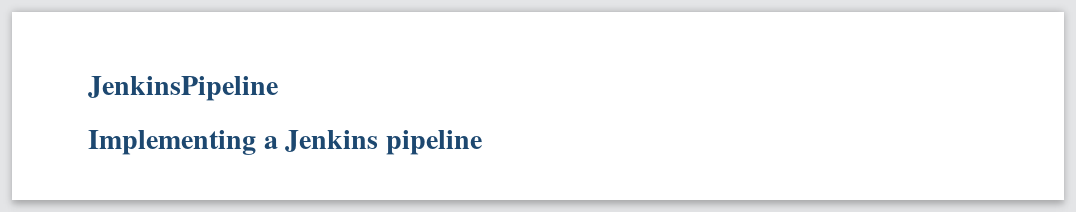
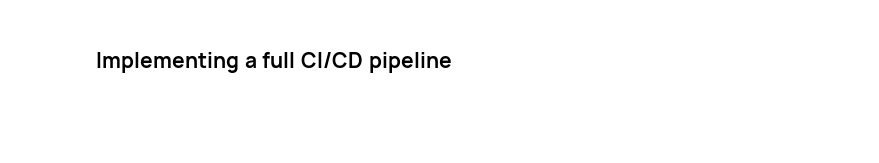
[88,76,278,101] JenkinsPipeline // -> (96, 62) none
[285,130,379,152] Jenkins -> [262,52,364,68] full CI/CD

